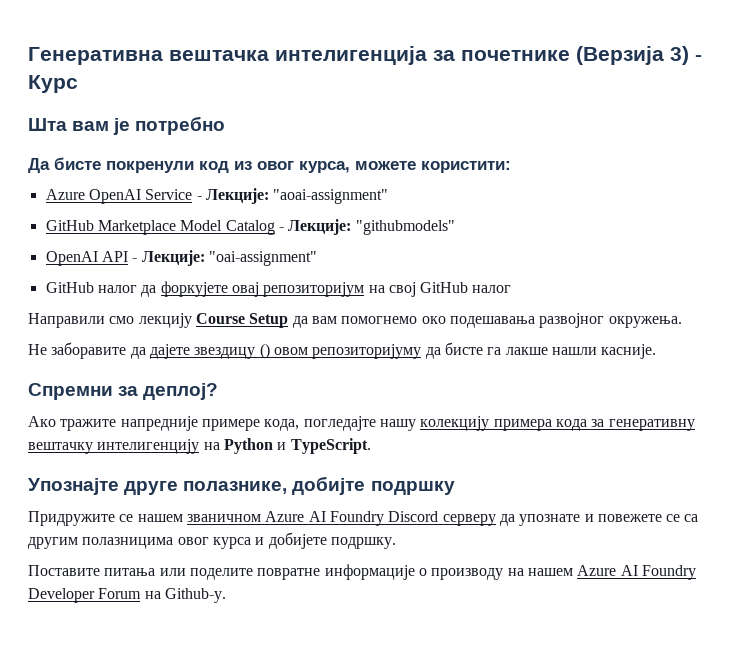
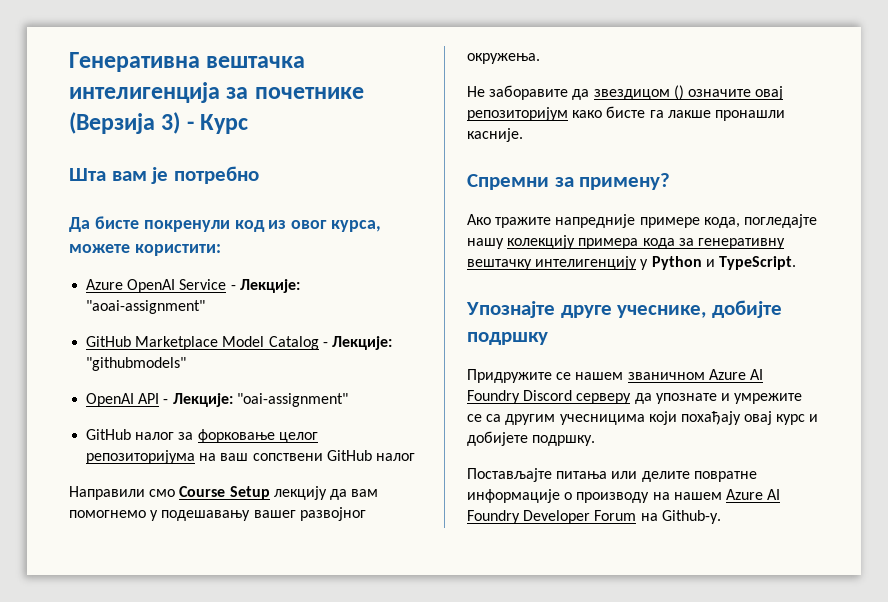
[141,281,416,297] да форкујете овај репозиторијум на свој -> [178,429,318,443] [86,450,323,464] за форковање целог репозиторијума на ваш сопствени
[138,313,192,328] лекцију -> (176, 493) none
(289, 320) none -> [273,486,327,500] лекцију
[421,316,535,328] око подешавања -> [150,510,296,521] у подешавању вашег
[149,343,441,359] дајете звездицу () овом репозиторијуму да -> [593,85,784,100] [467,107,603,121] звездицом () означите овај репозиторијум како
[551,347,597,355] нашли -> [714,110,785,121] пронашли
[143,383,219,400] деплој? -> [579,173,671,190] примену?
[203,442,220,450] на -> [640,259,649,270] у
[183,481,288,494] полазнике, -> [617,305,707,318] учеснике,
[597,514,662,522] повежете -> [734,393,803,404] умрежите
[82,537,251,549] полазницима овог курса -> [559,411,806,425] учесницима који похађају овај курс
[28,565,100,576] Поставите -> [467,468,552,482] Постављајте
[189,568,253,580] поделите -> [641,471,690,482] делите

